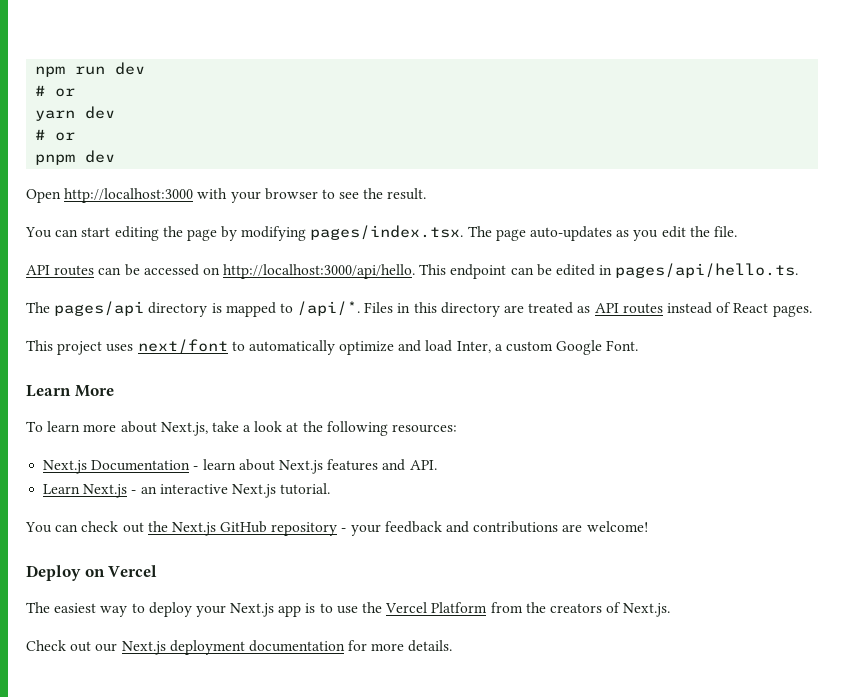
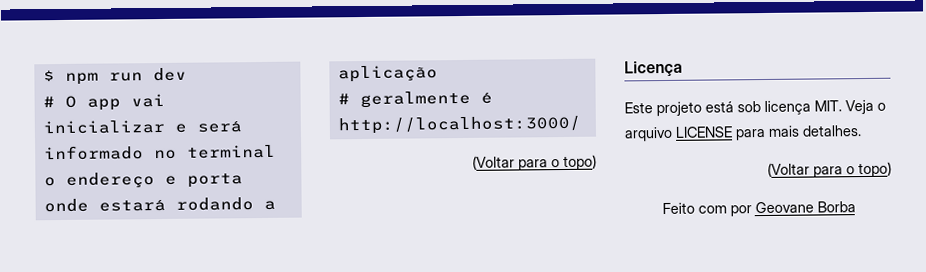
(35, 71) none -> [42,70,55,82] $
[55,88,76,97] [35,106,116,121] [35,129,76,141] [35,150,116,165] [26,188,427,203] [25,225,737,241] [26,263,799,279] [26,301,812,317] [26,339,639,355] [26,385,114,397] [26,421,458,436] [43,459,437,474] [43,483,331,498] [25,521,648,536] [26,565,158,581] [26,602,671,617] [26,640,453,655] or // yarn dev // # or // pnpm dev // Open http://localhost:3000 with your browser to see the result. // You can start editing the page by modifying pages/index.tsx. The page auto-updates as you edit the file. // API routes can be accessed on http://localhost:3000/api/hello. This endpoint can be edited in pages/api/hello.ts. // The pages/api directory is mapped to /api/*. Files in this directory are treated as API routes instead of React pages. // This project uses next/font to automatically optimize and load Inter, a custom Google Font. // Learn More // To learn more about Next.js, take a look at the following resources: // Next.js Documentation - learn about Next.js features and API. // Learn Next.js - an interactive Next.js tutorial. // You can check out the Next.js GitHub repository - your feedback and contributions are welcome! // Deploy on Vercel // The easiest way to deploy your Next.js app is to use the Vercel Platform from the creators of Next.js. // Check out our Next.js deployment documentation for more details. -> [64,93,165,111] [42,119,242,135] [43,144,276,161] [43,172,243,188] [43,197,276,213] [337,65,438,83] [337,90,493,109] [337,115,581,135] [472,154,597,171] [624,60,683,77] [624,99,886,117] [624,125,862,142] [767,161,892,178] [661,201,856,217] O app vai inicializar e será informado no terminal o endereço e porta onde estará rodando a aplicação // # geralmente é http://localhost:3000/ // (Voltar para o topo) // Licença // Este projeto está sob licença MIT. Veja o arquivo LICENSE para mais detalhes. // (Voltar para o topo) // Feito com por Geovane Borba

